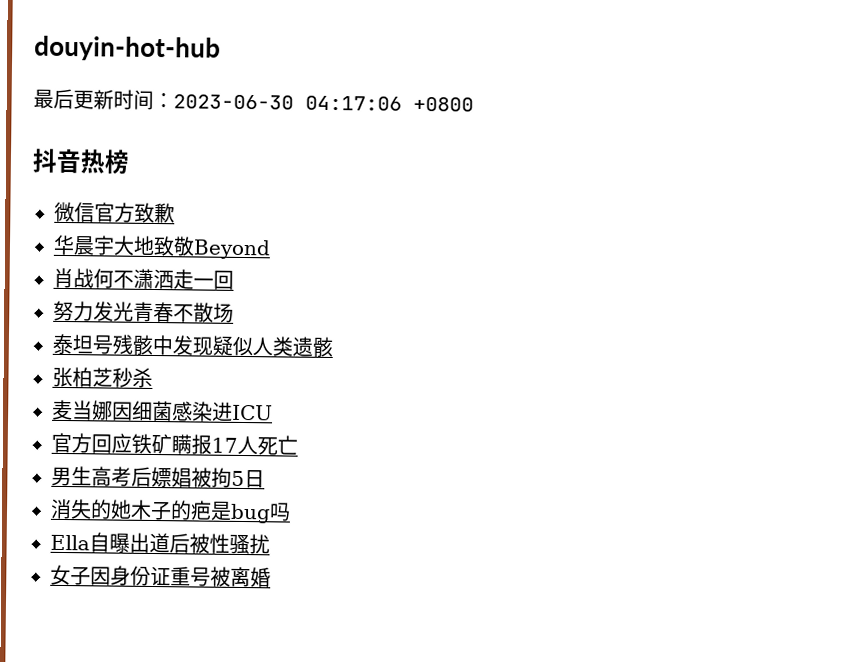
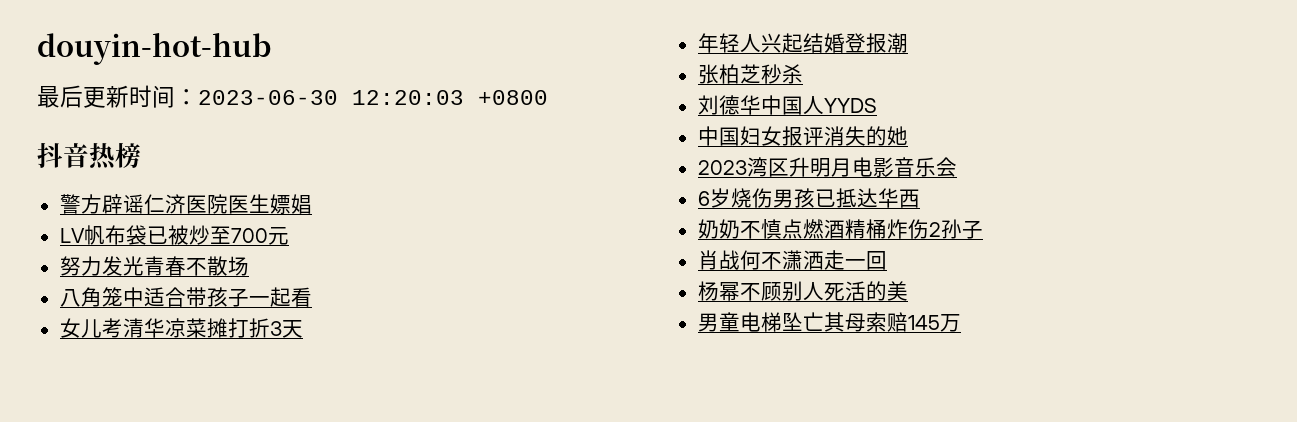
[305,95,402,111] 04:17:06 -> [352,90,464,105] 12:20:03
[54,201,175,224] [53,234,271,260] 微信官方致歉 // 华晨宇大地致敬Beyond -> [59,194,312,214] [59,225,289,245] [59,256,249,276] [59,287,312,307] [59,318,303,338] [697,33,908,53] [697,64,803,84] [697,95,877,115] [697,126,908,146] [697,157,957,177] [697,188,920,208] [697,219,983,239] 警方辟谣仁济医院医生嫖娼 // LV帆布袋已被炒至700元 // 努力发光青春不散场 // 八角笼中适合带孩子一起看 // 女儿考清华凉菜摊打折3天 // 年轻人兴起结婚登报潮 // 张柏芝秒杀 // 刘德华中国人YYDS // 中国妇女报评消失的她 // 2023湾区升明月电影音乐会 // 6岁烧伤男孩已抵达华西 // 奶奶不慎点燃酒精桶炸伤2孙子
[53,300,234,323] [52,333,333,357] [52,366,153,388] [52,399,273,422] [51,432,298,456] [51,466,265,489] [50,498,291,524] [50,532,270,555] [50,564,271,588] 努力发光青春不散场 // 泰坦号残骸中发现疑似人类遗骸 // 张柏芝秒杀 // 麦当娜因细菌感染进ICU // 官方回应铁矿瞒报17人死亡 // 男生高考后嫖娼被拘5日 // 消失的她木子的疤是bug吗 // Ella自曝出道后被性骚扰 // 女子因身份证重号被离婚 -> [697,281,908,301] [697,312,961,332] 杨幂不顾别人死活的美 // 男童电梯坠亡其母索赔145万

